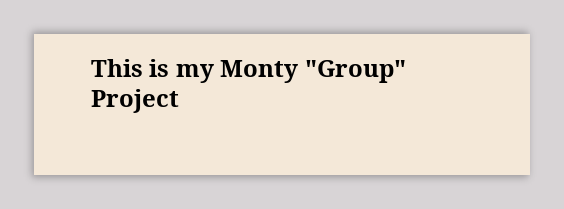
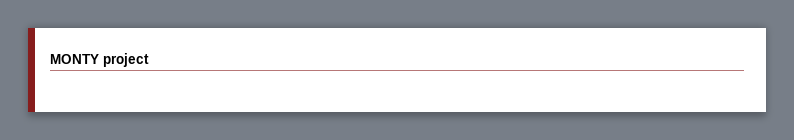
[91,59,406,83] [91,89,179,113] This is my Monty "Group" Project -> [50,53,149,67] MONTY project

